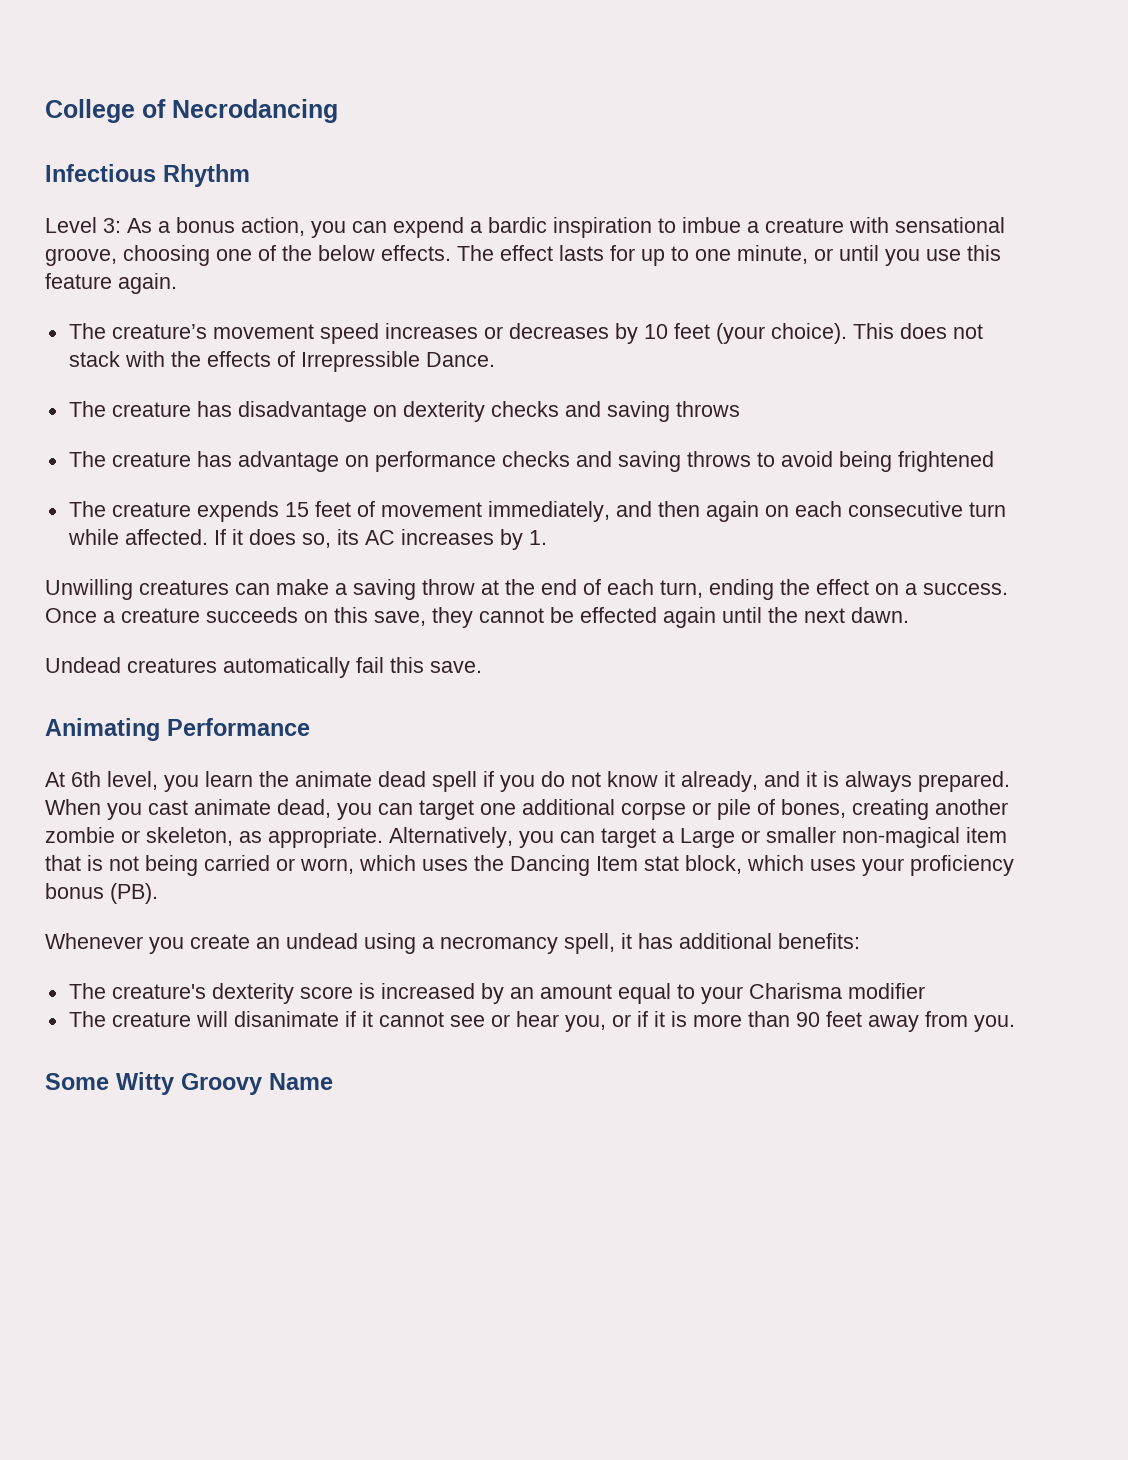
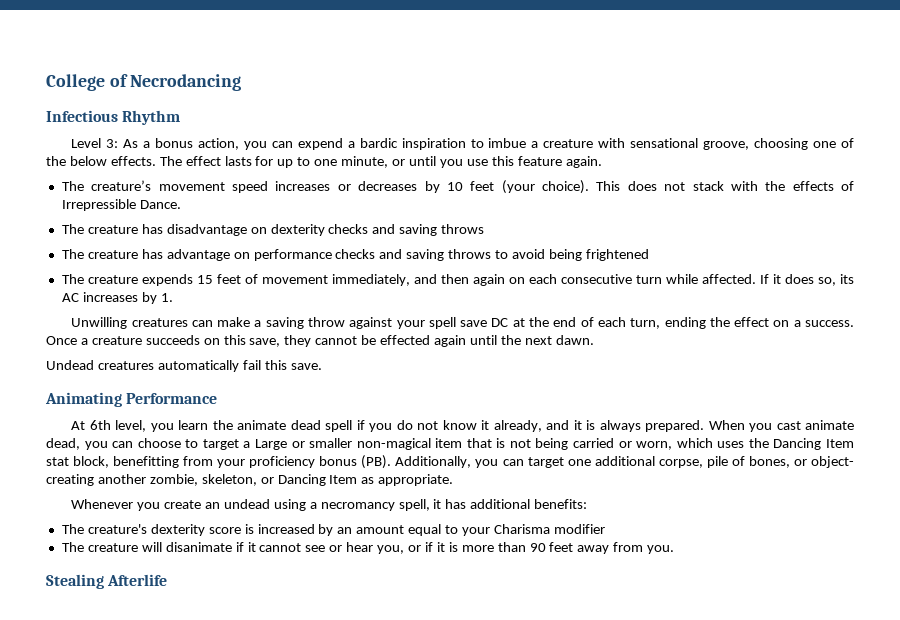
(475, 587) none -> [349,317,509,329] against your spell save DC
[419,799,1008,820] [45,827,595,848] target one additional corpse or pile of bones, creating another zombie or skeleton, as appropriate. Alternatively, you can -> [137,438,199,448] choose to
[747,855,856,871] which uses -> [113,456,214,468] benefitting from
(158, 893) none -> [395,456,855,468] [46,474,454,486] Additionally, you can target one additional corpse, pile of bones, or object- creating another zombie, skeleton, or Dancing Item as appropriate.
[45,1072,333,1095] Some Witty Groovy Name -> [46,574,168,589] Stealing Afterlife

